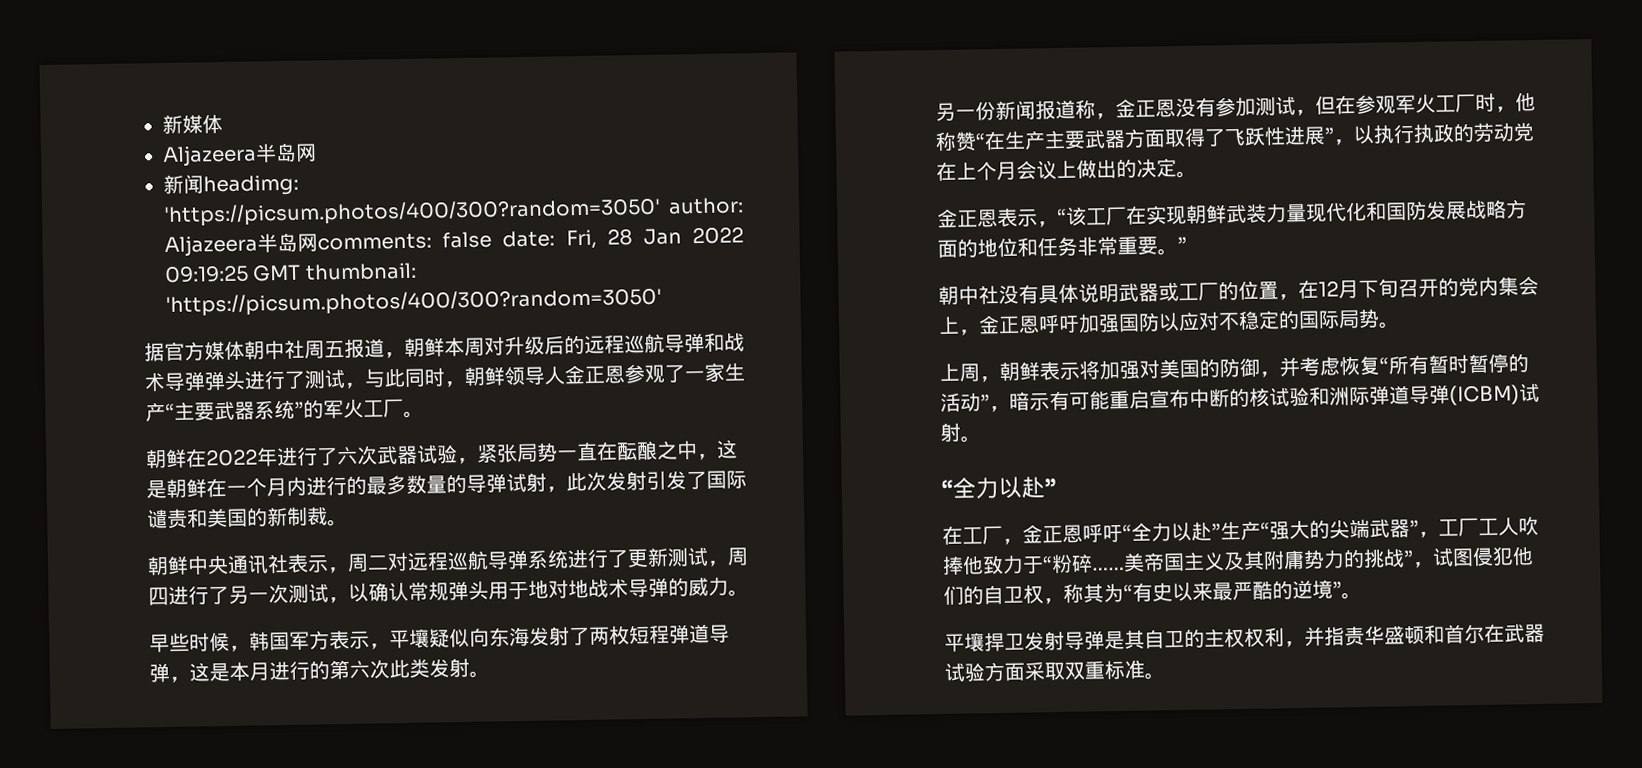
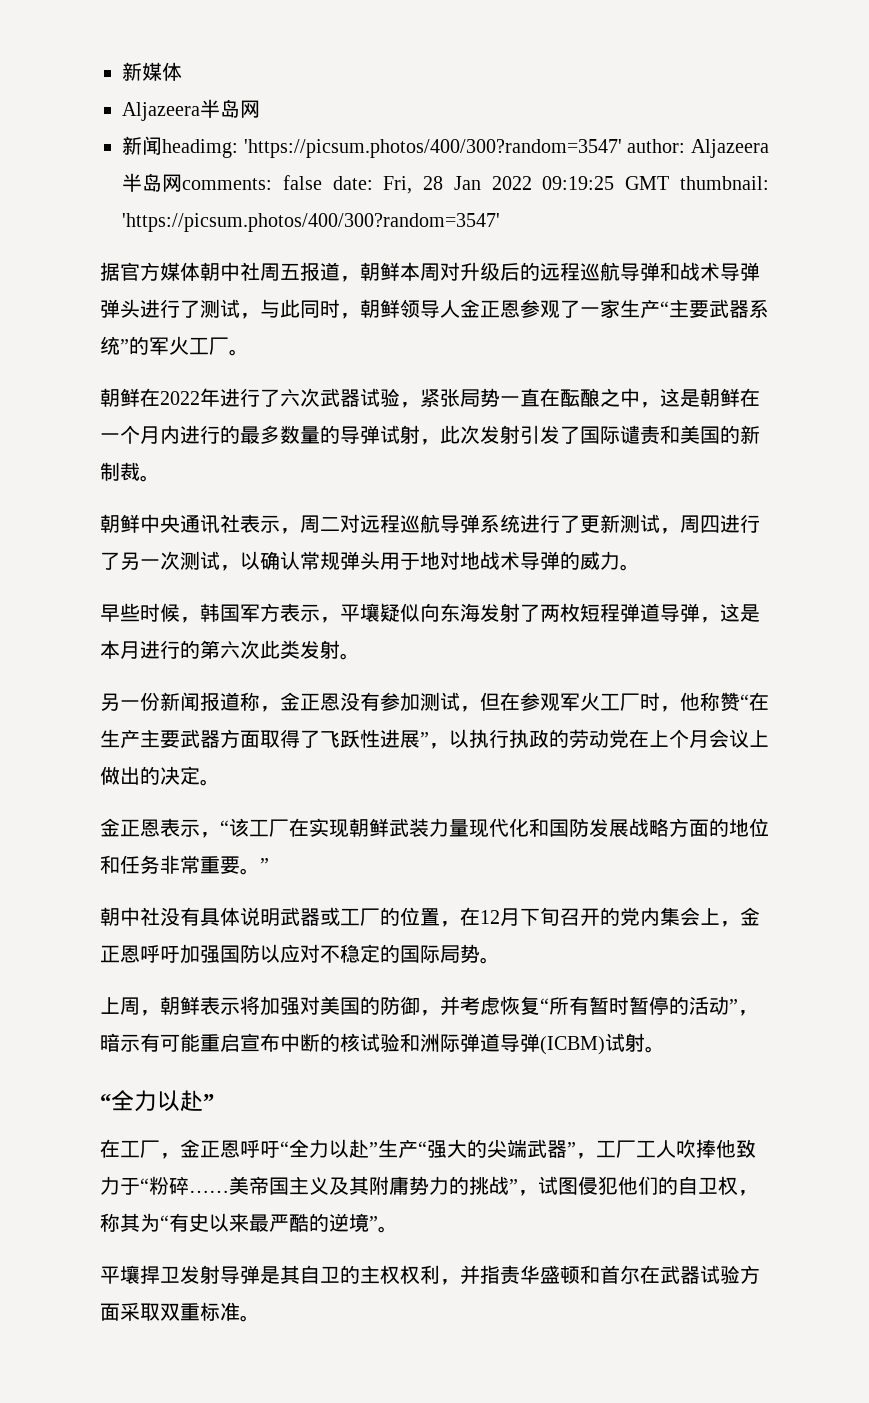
[163,197,661,227] 'https://picsum.photos/400/300?random=3050' -> [243,139,622,158] 'https://picsum.photos/400/300?random=3547'
[165,287,662,317] 'https://picsum.photos/400/300?random=3050' -> [122,213,500,232] 'https://picsum.photos/400/300?random=3547'

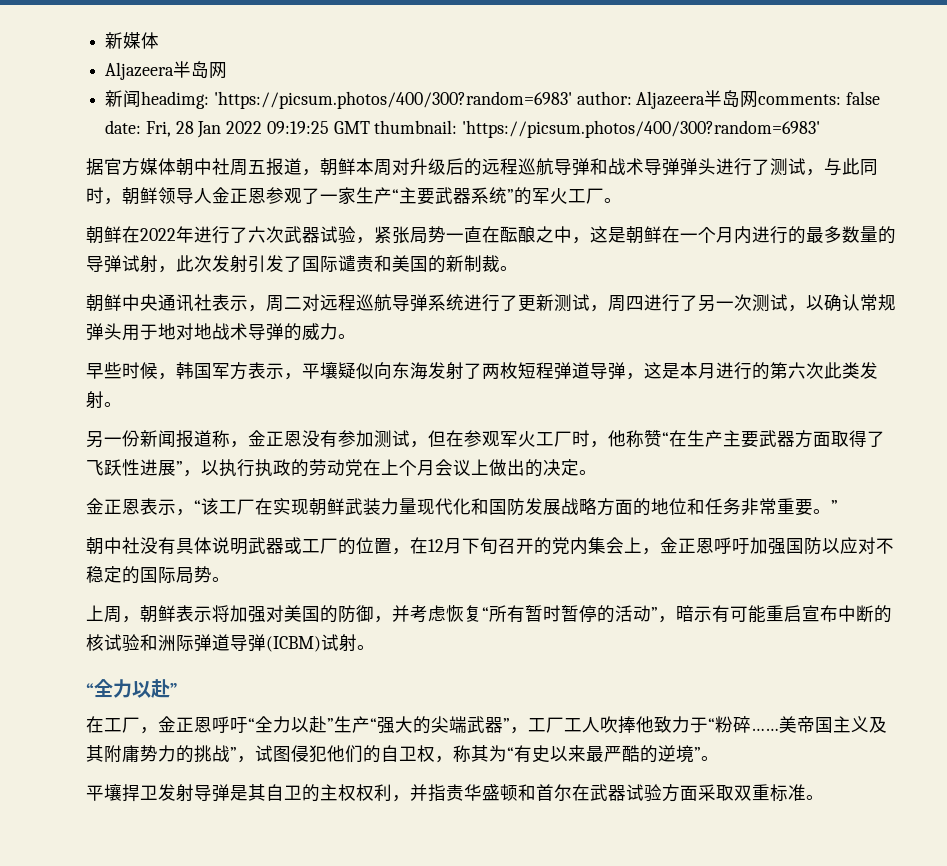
[243,139,622,158] 'https://picsum.photos/400/300?random=3547' -> [213,91,572,109] 'https://picsum.photos/400/300?random=6983'
[122,213,500,232] 'https://picsum.photos/400/300?random=3547' -> [462,120,821,138] 'https://picsum.photos/400/300?random=6983'

